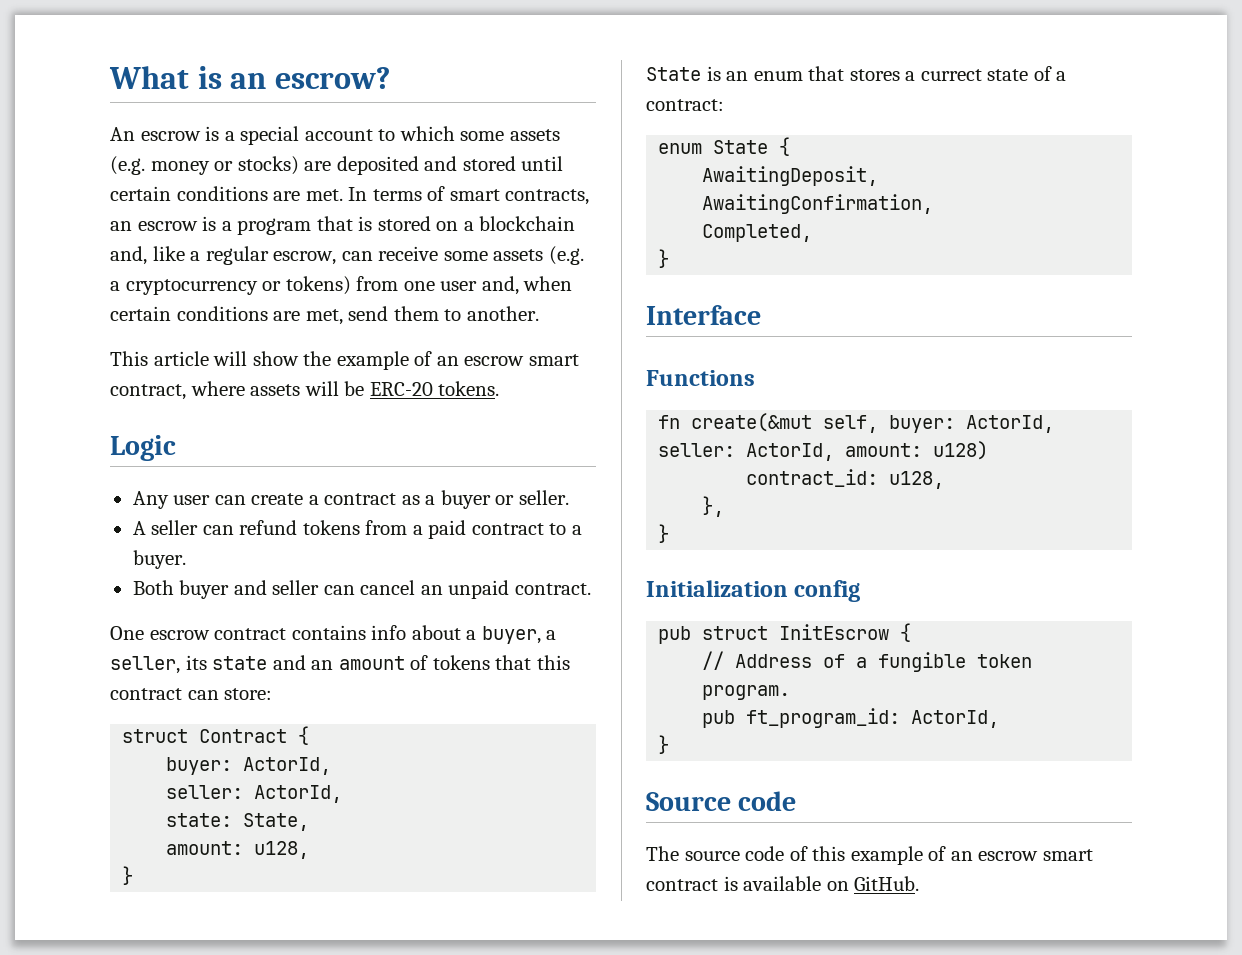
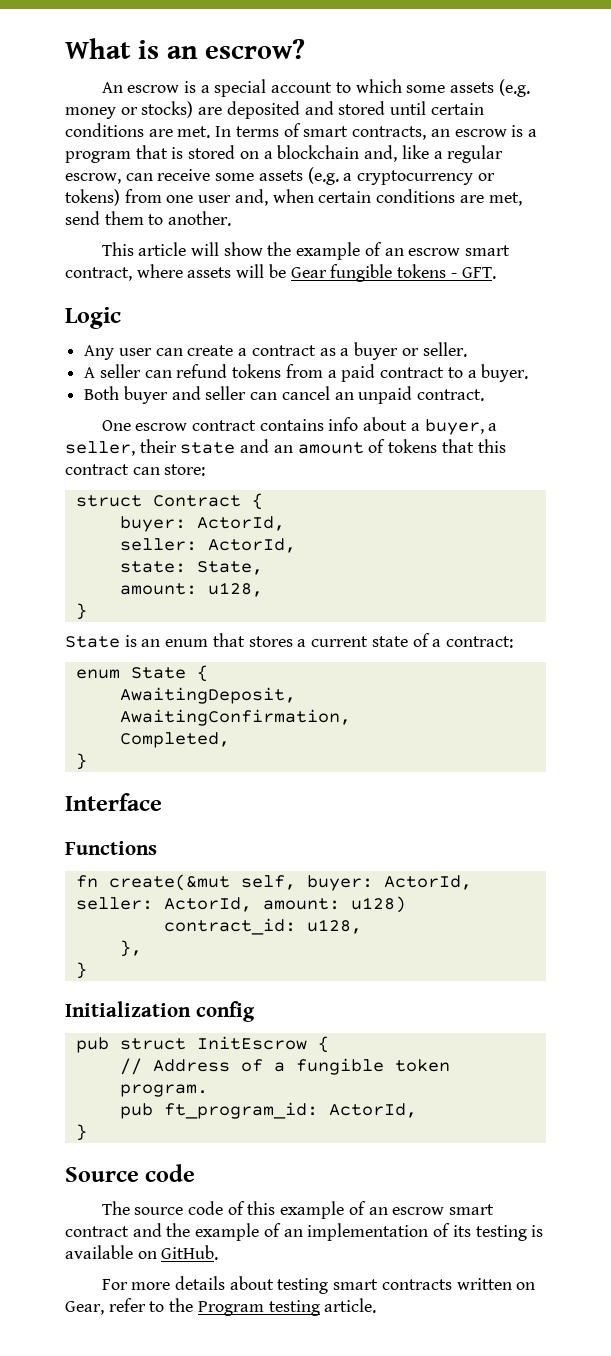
[369,381,500,396] ERC-20 tokens. -> [290,264,496,282] Gear fungible tokens - GFT.
[185,655,207,670] its -> [139,439,177,453] their
[920,69,982,81] currect -> [311,636,369,647] current
[723,876,920,891] is available on GitHub. -> [132,1223,544,1241] [65,1245,219,1260] [101,1276,536,1294] [65,1298,377,1316] and the example of an implementation of its testing is available on GitHub. // For more details about testing smart contracts written on Gear, refer to the Program testing article.

